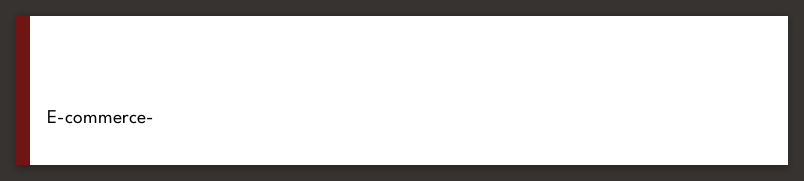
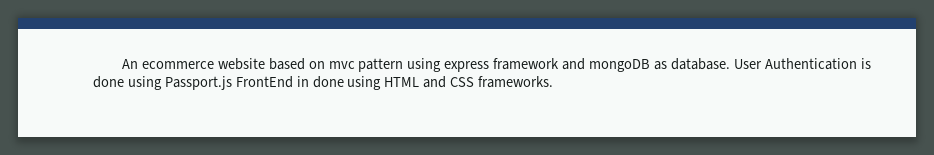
[47,110,154,124] E-commerce- -> [122,58,871,72] [93,76,554,90] An ecommerce website based on mvc pattern using express framework and mongoDB as database. User Authentication is done using Passport.js FrontEnd in done using HTML and CSS frameworks.

